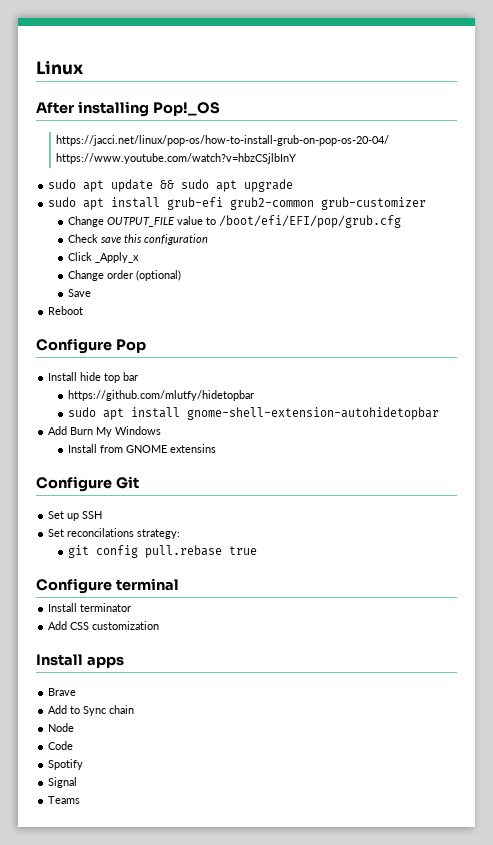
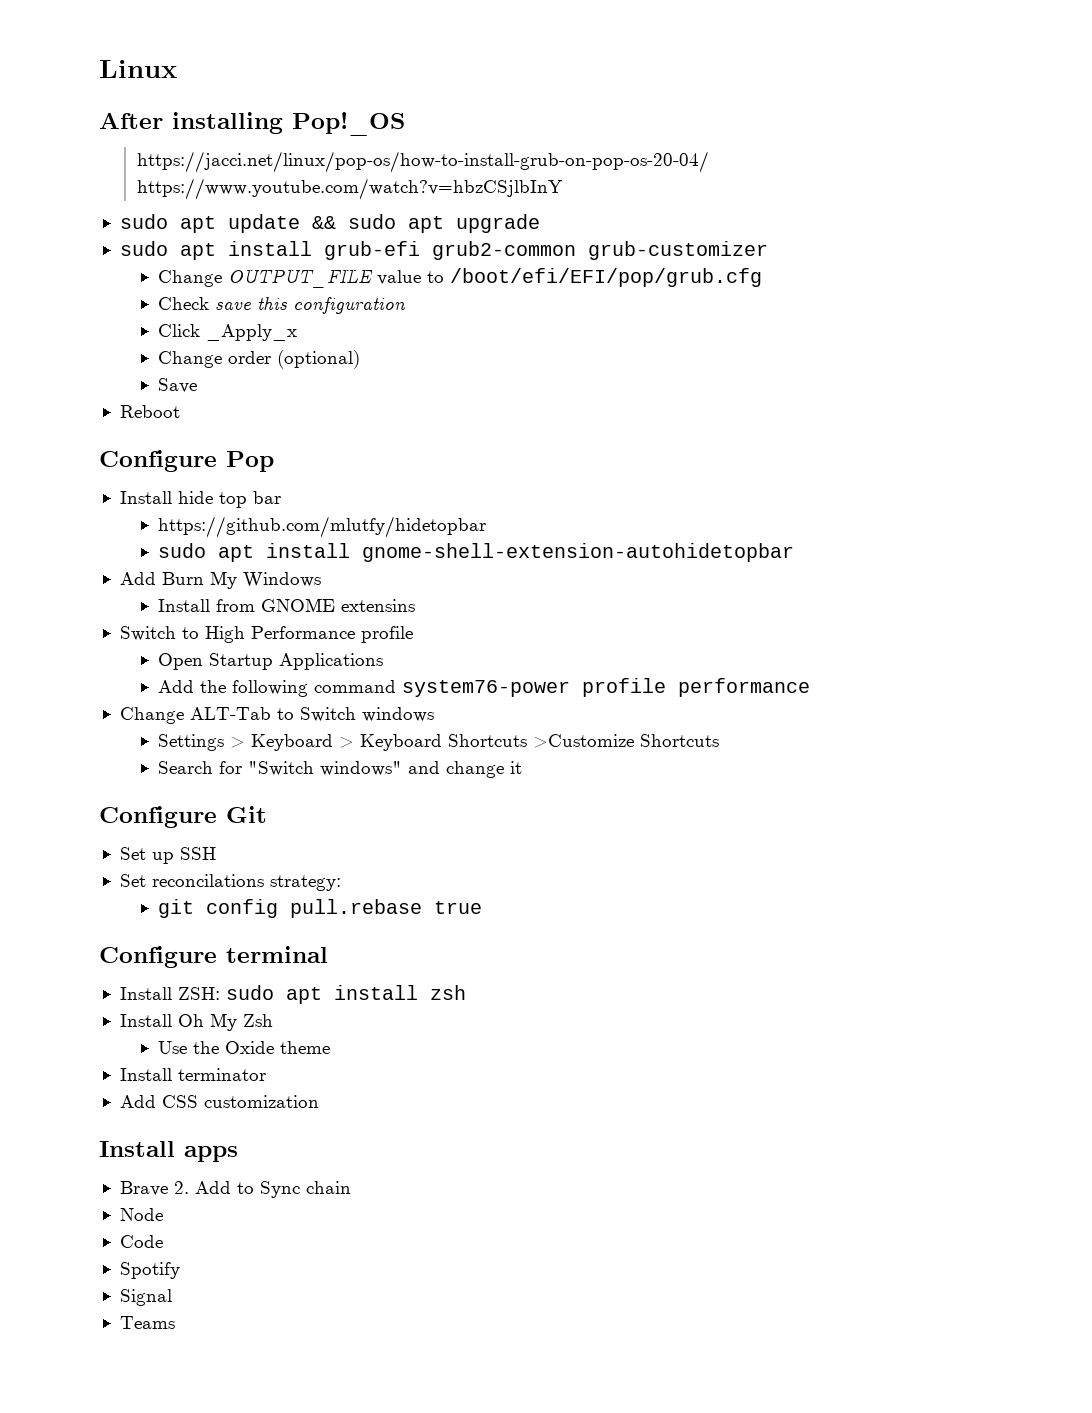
(217, 448) none -> [119,626,413,643] [157,653,383,670] [157,678,810,697] [119,707,434,724] [157,734,719,751] [157,761,522,778] // Switch to High Performance profile // Open Startup Applications // Add the following command system76-power profile performance // Change ALT-Tab to Switch windows // Settings > Keyboard > Keyboard Shortcuts >Customize Shortcuts // Search for "Switch windows" and change it
(179, 584) none -> [119,985,466,1004] [119,1013,273,1031] [157,1041,330,1054] // Install ZSH: sudo apt install zsh // Install Oh My Zsh // Use the Oxide theme
(77, 692) // -> [173,1181,189,1194] 2.

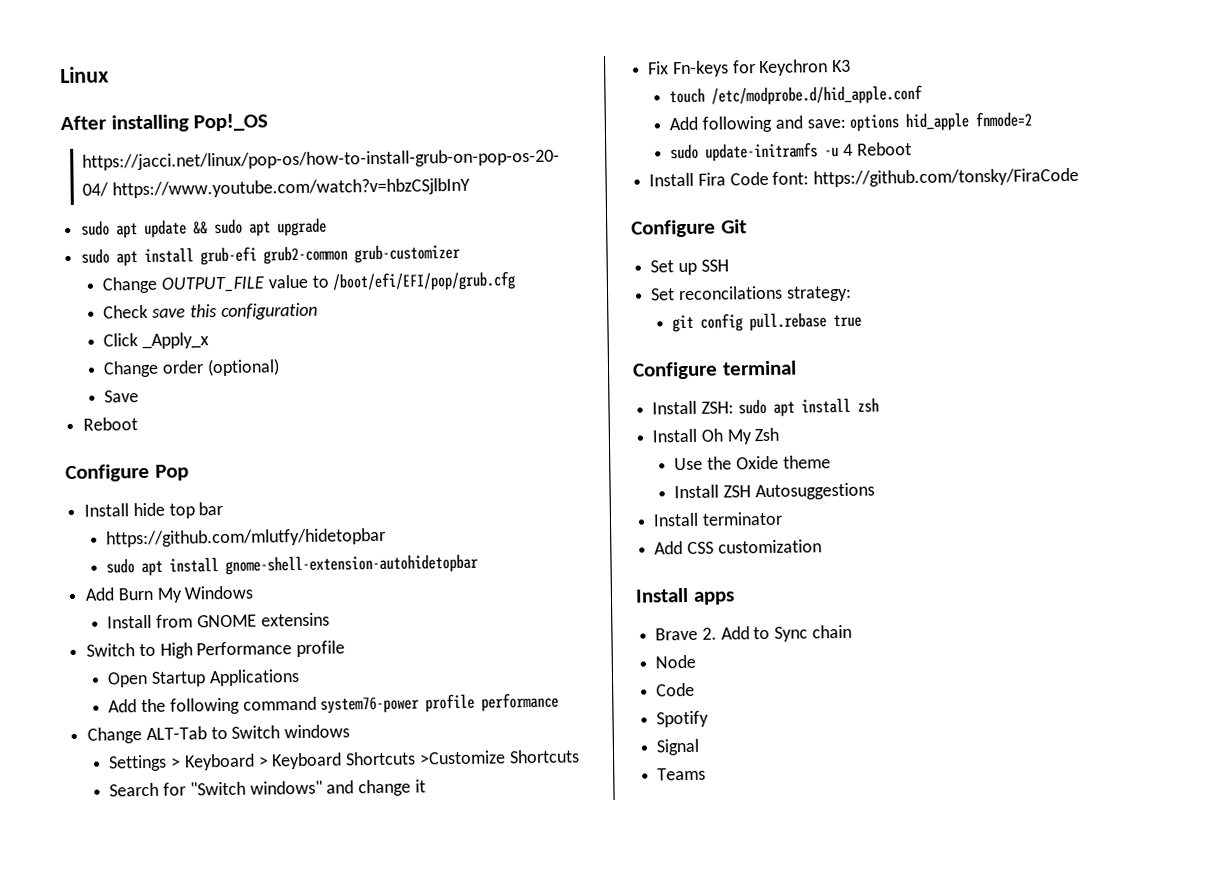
(522, 767) none -> [648,59,852,78] [669,84,924,106] [669,111,1033,133] [670,142,912,162] [649,167,1080,188] // Fix Fn-keys for Keychron K3 // touch /etc/modprobe.d/hid_apple.conf // Add following and save: options hid_apple fnmode=2 // sudo update-initramfs -u 4 Reboot // Install Fira Code font: https://github.com/tonsky/FiraCode
(330, 1047) none -> [674,482,875,501] // Install ZSH Autosuggestions

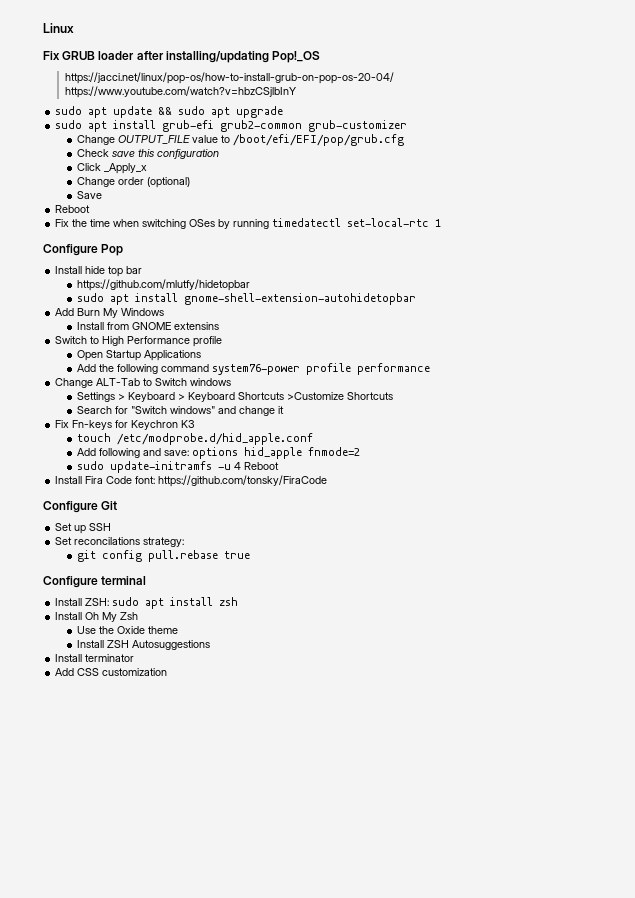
[60,114,189,133] After installing -> [43,51,269,63] Fix GRUB loader after installing/updating
(139, 424) none -> [55,218,442,229] // Fix the time when switching OSes by running timedatectl set-local-rtc 1
[635,587,735,605] [655,624,852,642] [655,654,697,669] [656,682,696,697] [656,710,710,728] [656,738,701,756] [657,767,707,781] // Install apps // Brave 2. Add to Sync chain // Node // Code // Spotify // Signal // Teams -> (168, 672) none

